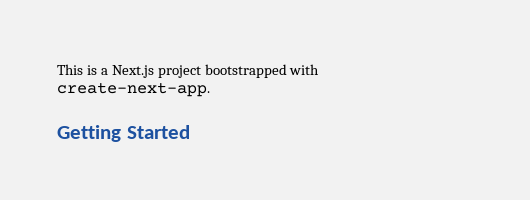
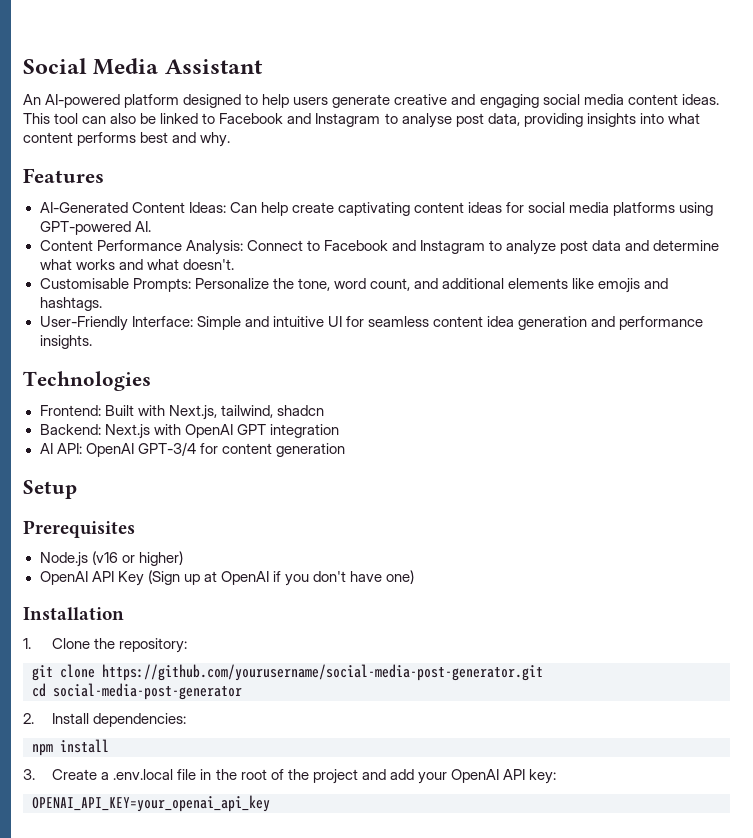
[57,64,320,78] [57,82,210,97] [57,125,190,142] This is a Next.js project bootstrapped with create-next-app. // Getting Started -> [23,58,263,75] [23,94,719,108] [23,113,700,128] [23,132,231,147] [23,168,104,183] [39,202,714,216] [39,221,151,235] [39,240,720,255] [39,259,234,270] [39,278,669,293] [39,297,102,311] [39,316,704,331] [39,335,92,349] [23,371,151,391] [39,405,324,420] [39,424,339,439] [39,442,345,457] [23,480,77,499] [23,520,135,538] [39,551,183,567] [39,570,415,586] [23,607,124,620] [23,638,188,653] [32,664,543,681] [32,683,242,700] [23,713,187,727] [32,739,109,756] [23,769,557,784] [32,795,270,812] Social Media Assistant // An AI-powered platform designed to help users generate creative and engaging social media content ideas. This tool can also be linked to Facebook and Instagram to analyse post data, providing insights into what content performs best and why. // Features // AI-Generated Content Ideas: Can help create captivating content ideas for social media platforms using GPT-powered AI. // Content Performance Analysis: Connect to Facebook and Instagram to analyze post data and determine what works and what doesn't. // Customisable Prompts: Personalize the tone, word count, and additional elements like emojis and hashtags. // User-Friendly Interface: Simple and intuitive UI for seamless content idea generation and performance insights. // Technologies // Frontend: Built with Next.js, tailwind, shadcn // Backend: Next.js with OpenAI GPT integration // AI API: OpenAI GPT-3/4 for content generation // Setup // Prerequisites // Node.js (v16 or higher) // OpenAI API Key (Sign up at OpenAI if you don't have one) // Installation // 1. Clone the repository: // git clone https://github.com/yourusername/social-media-post-generator.git // cd social-media-post-generator // 2. Install dependencies: // npm install // 3. Create a .env.local file in the root of the project and add your OpenAI API key: // OPENAI_API_KEY=your_openai_api_key

